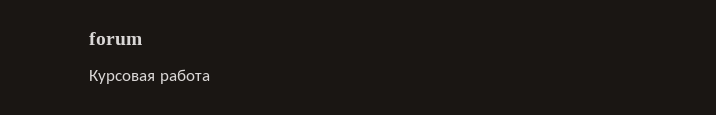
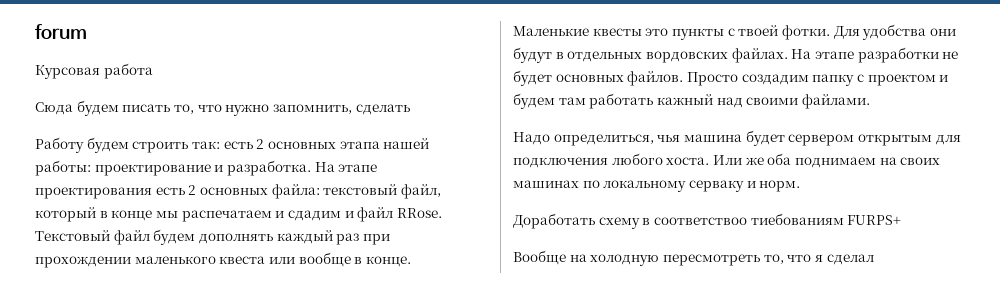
(210, 76) none -> [35,100,410,116] [35,137,430,153] [35,160,378,176] [35,184,441,199] [35,207,442,222] [35,229,390,245] [35,252,411,268] [513,24,956,40] [513,47,959,63] [513,70,949,86] [513,93,870,109] [513,130,961,146] [513,153,941,168] [513,180,801,192] [513,213,902,229] [513,250,874,266] // Сюда будем писать то, что нужно запомнить, сделать // Работу будем строить так: есть 2 основных этапа нашей работы: проектирование и разработка. На этапе проектирования есть 2 основных файла: текстовый файл, который в конце мы распечатаем и сдадим и файл RRose. Текстовый файл будем дополнять каждый раз при прохождении маленького квеста или вообще в конце. Маленькие квесты это пункты с твоей фотки. Для удобства они будут в отдельных вордовских файлах. На этапе разработки не будет основных файлов. Просто создадим папку с проектом и будем там работать кажный над своими файлами. // Надо определиться, чья машина будет сервером открытым для подключения любого хоста. Или же оба поднимаем на своих машинах по локальному серваку и норм. // Доработать схему в соответствоо тиебованиям FURPS+ // Вообще на холодную пересмотреть то, что я сделал

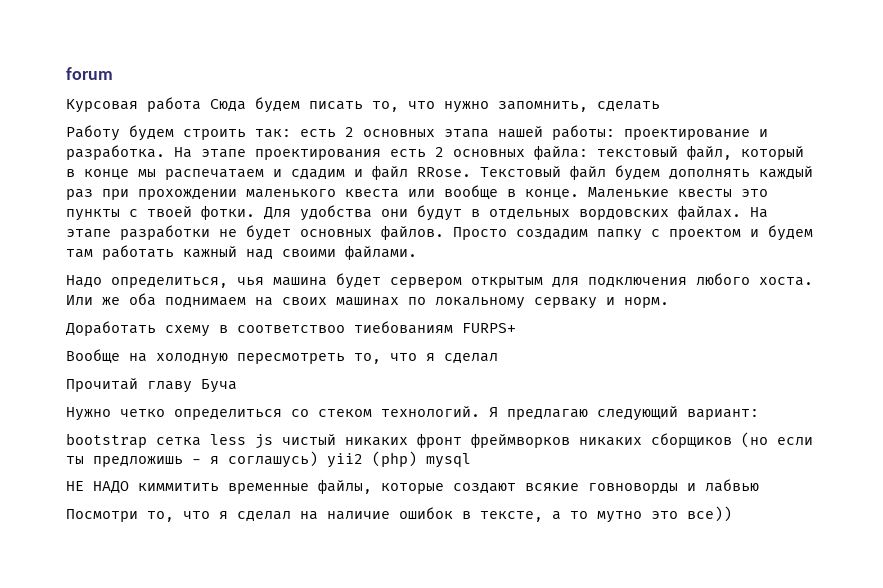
(153, 71) // -> (201, 104) none
(874, 259) none -> [66,378,237,393] [66,406,759,421] [66,432,813,449] [66,451,471,468] [66,479,759,494] [66,506,732,523] // Прочитай главу Буча // Нужно четко определиться со стеком технологий. Я предлагаю следующий вариант: // bootstrap сетка less js чистый никаких фронт фреймворков никаких сборщиков (но если ты предложишь - я соглашусь) yii2 (php) mysql // НЕ НАДО киммитить временные файлы, которые создают всякие говноворды и лабвью // Посмотри то, что я сделал на наличие ошибок в тексте, а то мутно это все))

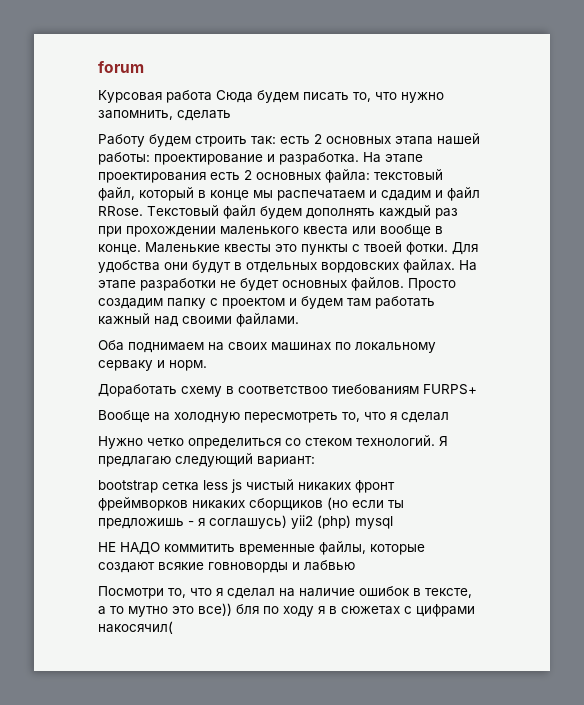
[66,273,813,289] [66,293,156,306] Надо определиться, чья машина будет сервером открытым для подключения любого хоста. Или же оба -> [98,340,124,351] Оба
[66,378,237,393] // Прочитай главу Буча -> (449, 417) none
[138,483,219,491] киммитить -> [164,544,235,552] коммитить
(732, 514) none -> [236,604,475,617] [98,621,173,634] бля по ходу я в сюжетах с цифрами накосячил(

